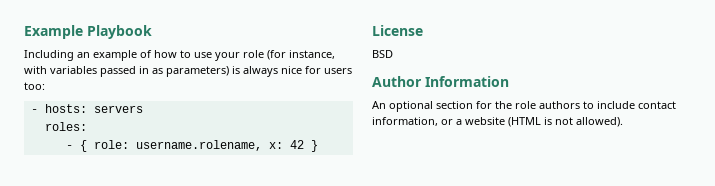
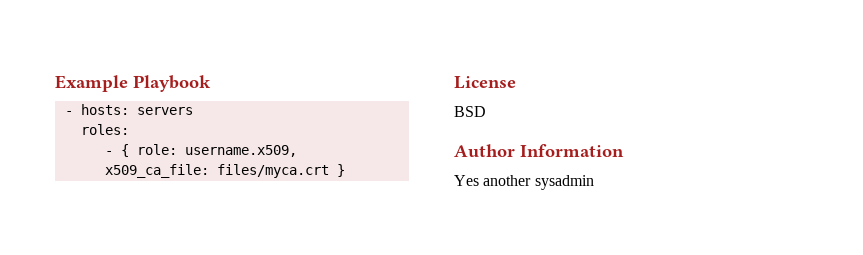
[24,50,335,61] [24,66,352,77] [24,82,45,90] // Including an example of how to use your role (for instance, with variables passed in as parameters) is always nice for users too: -> (211, 83) none
[135,140,304,151] username.rolename, x: 42 -> [184,145,297,157] [104,164,329,178] username.x509, x509_ca_file: files/myca.crt
[372,101,676,112] [372,117,623,127] An optional section for the role authors to include contact information, or a website (HTML is not allowed). -> [454,175,594,190] Yes another sysadmin

